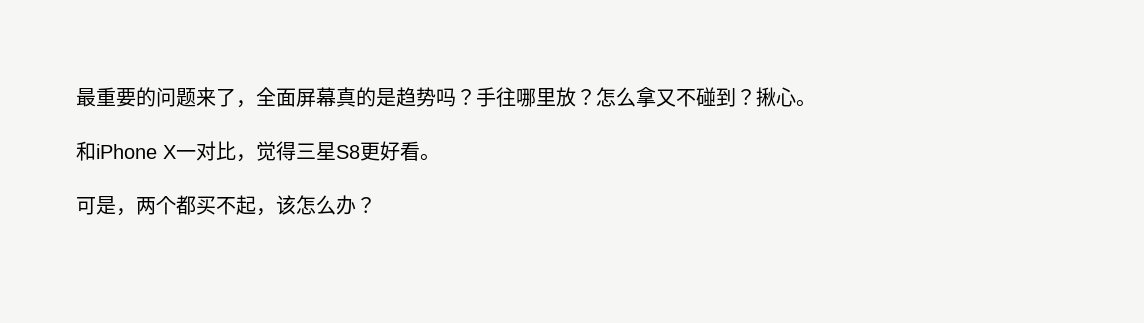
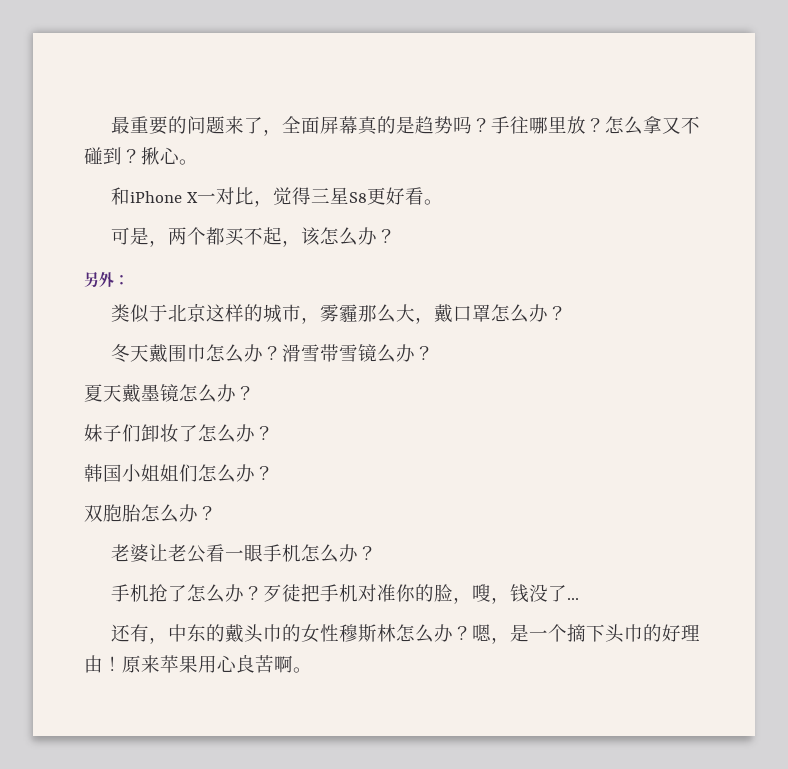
(376, 205) none -> [84,272,129,287] [110,303,567,324] [110,344,434,363] [84,384,255,403] [84,424,274,443] [84,464,274,483] [84,504,217,523] [110,544,377,563] [110,584,579,604] [110,624,700,644] [84,654,312,673] // 另外： // 类似于北京这样的城市，雾霾那么大，戴口罩怎么办？ // 冬天戴围巾怎么办？滑雪带雪镜么办？ // 夏天戴墨镜怎么办？ // 妹子们卸妆了怎么办？ // 韩国小姐姐们怎么办？ // 双胞胎怎么办？ // 老婆让老公看一眼手机怎么办？ // 手机抢了怎么办？歹徒把手机对准你的脸，嗖，钱没了... // 还有，中东的戴头巾的女性穆斯林怎么办？嗯，是一个摘下头巾的好理由！原来苹果用心良苦啊。

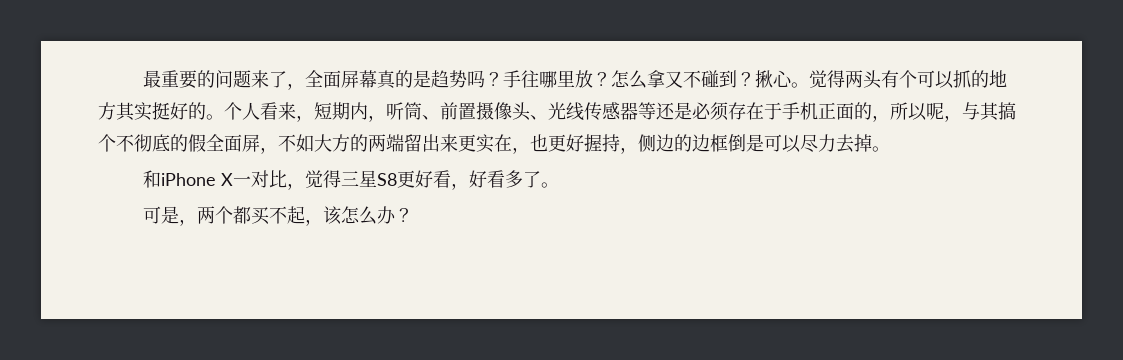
(198, 162) none -> [808,70,1007,89] [98,102,1016,122] [98,134,890,154] 觉得两头有个可以抓的地方其实挺好的。个人看来，短期内，听筒、前置摄像头、光线传感器等还是必须存在于手机正面的，所以呢，与其搞个不彻底的假全面屏，不如大方的两端留出来更实在，也更好握持，侧边的边框倒是可以尽力去掉。
(424, 196) none -> [450,170,541,190] ，好看多了
[84,272,129,287] [110,303,567,324] [110,344,434,363] [84,384,255,403] [84,424,274,443] [84,464,274,483] [84,504,217,523] [110,544,377,563] [110,584,579,604] [110,624,700,644] [84,654,312,673] // 另外： // 类似于北京这样的城市，雾霾那么大，戴口罩怎么办？ // 冬天戴围巾怎么办？滑雪带雪镜么办？ // 夏天戴墨镜怎么办？ // 妹子们卸妆了怎么办？ // 韩国小姐姐们怎么办？ // 双胞胎怎么办？ // 老婆让老公看一眼手机怎么办？ // 手机抢了怎么办？歹徒把手机对准你的脸，嗖，钱没了... // 还有，中东的戴头巾的女性穆斯林怎么办？嗯，是一个摘下头巾的好理由！原来苹果用心良苦啊。 -> (413, 215) none

